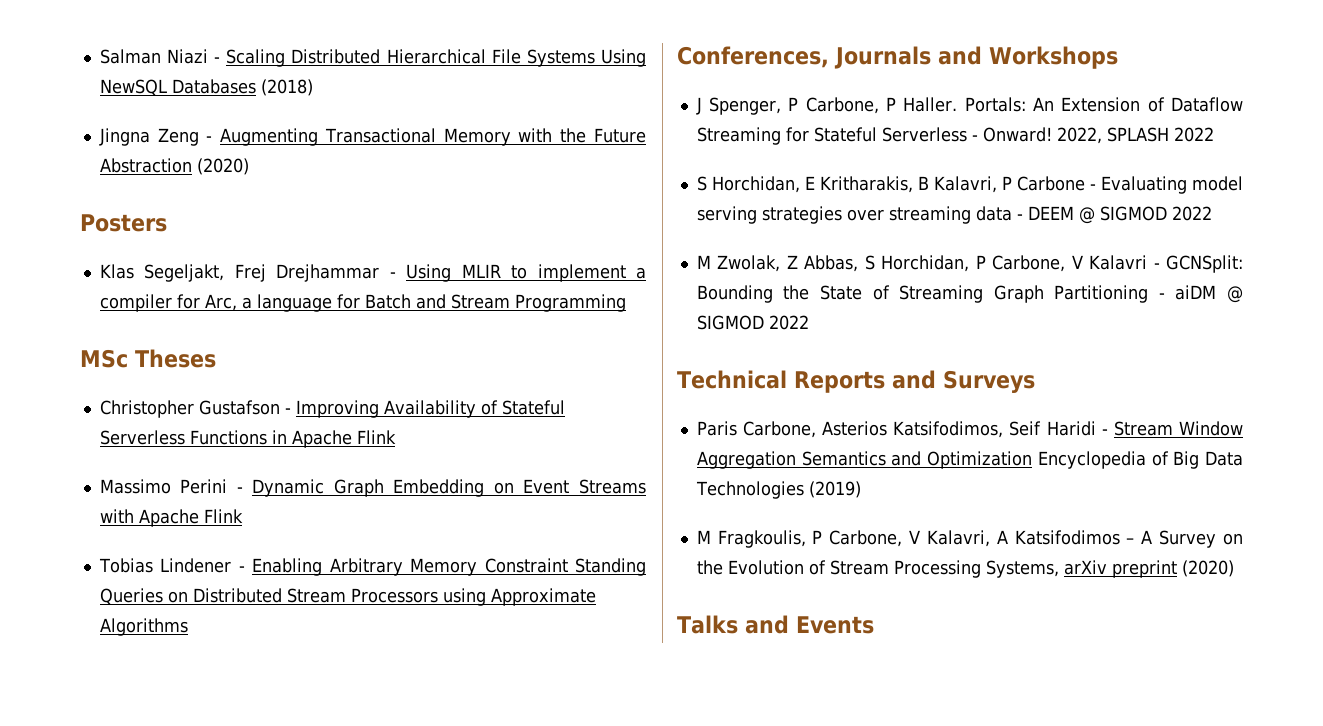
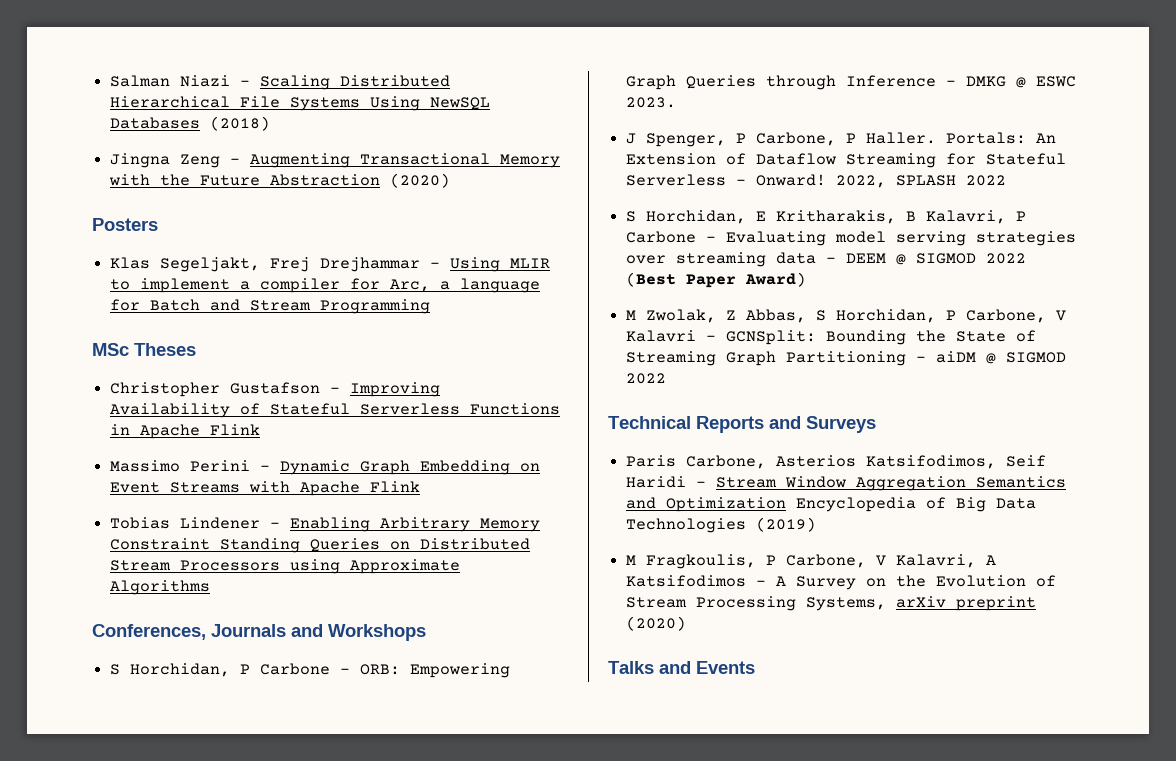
(1118, 57) none -> [110,663,511,678] [626,75,1077,90] [626,97,677,108] // S Horchidan, P Carbone - ORB: Empowering Graph Queries through Inference - DMKG @ ESWC 2023.
(1212, 213) none -> [626,272,807,288] (Best Paper Award)

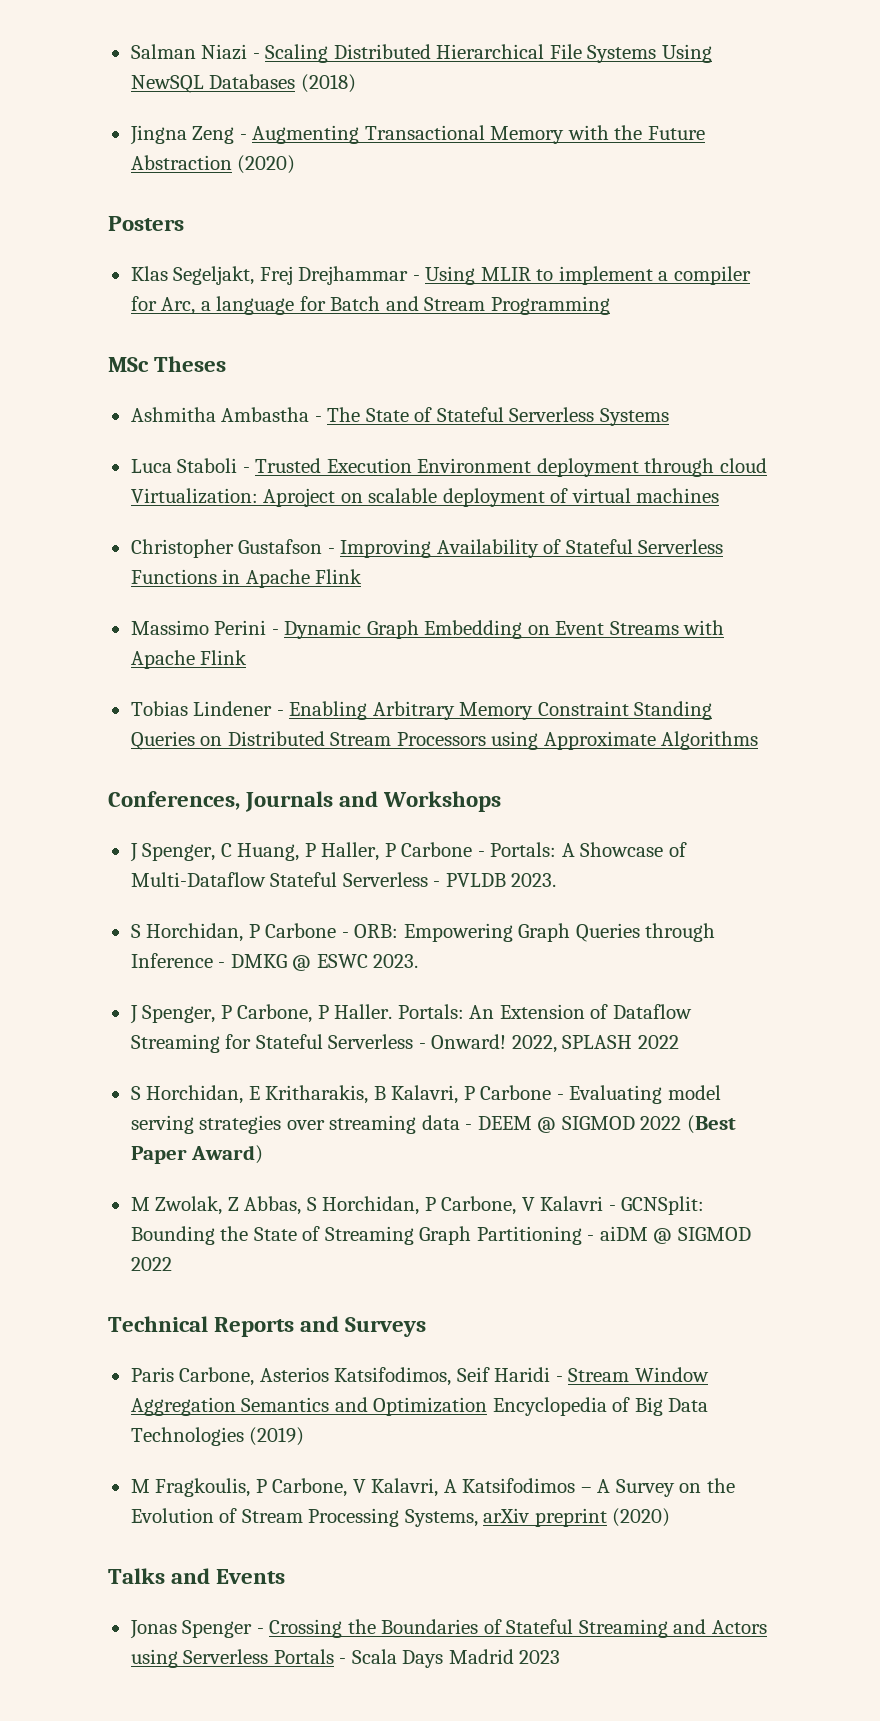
(196, 349) none -> [130,407,669,426] [130,458,767,477] [130,488,720,507] // Ashmitha Ambastha - The State of Stateful Serverless Systems // Luca Staboli - Trusted Execution Environment deployment through cloud Virtualization: Aproject on scalable deployment of virtual machines
(426, 632) none -> [129,842,687,862] [130,872,557,887] // J Spenger, C Huang, P Haller, P Carbone - Portals: A Showcase of Multi-Dataflow Stateful Serverless - PVLDB 2023.
(755, 667) none -> [129,1619,767,1639] [130,1649,561,1668] // Jonas Spenger - Crossing the Boundaries of Stateful Streaming and Actors using Serverless Portals - Scala Days Madrid 2023

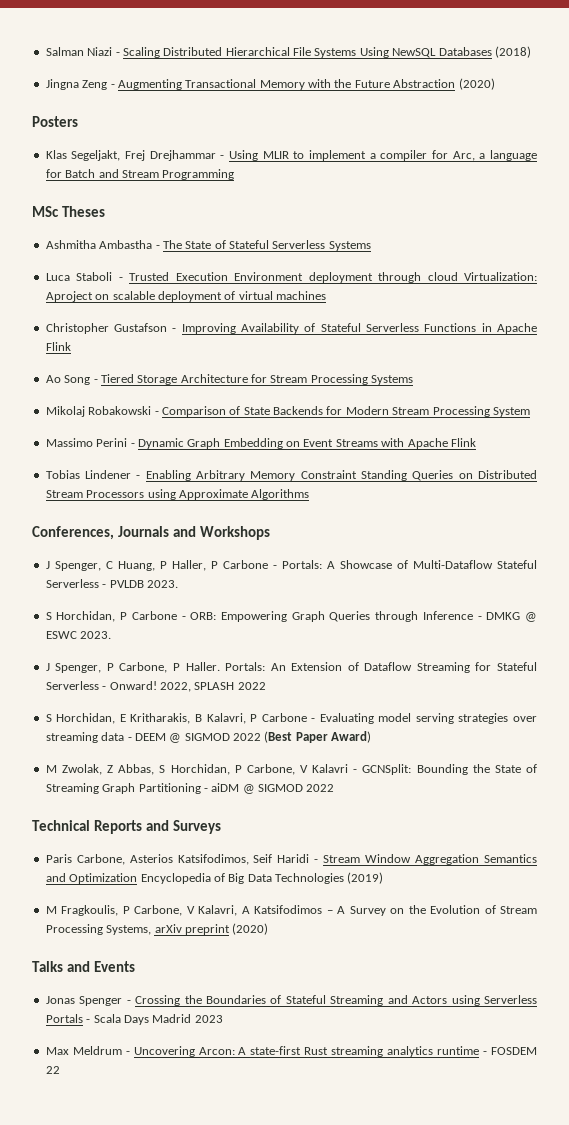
(363, 576) none -> [45,374,414,385] [45,406,530,417] // Ao Song - Tiered Storage Architecture for Stream Processing Systems // Mikolaj Robakowski - Comparison of State Backends for Modern Stream Processing System
(561, 1657) none -> [45,1046,537,1057] [45,1066,60,1074] // Max Meldrum - Uncovering Arcon: A state-first Rust streaming analytics runtime - FOSDEM 22

